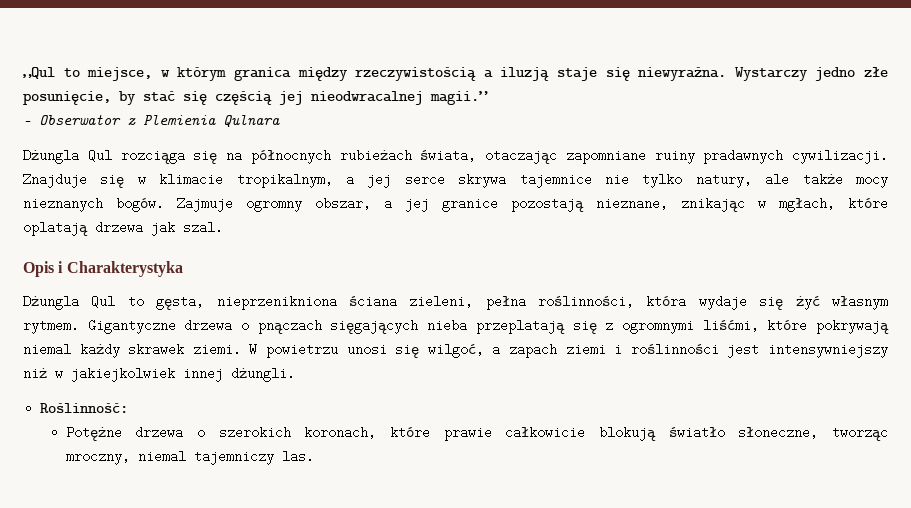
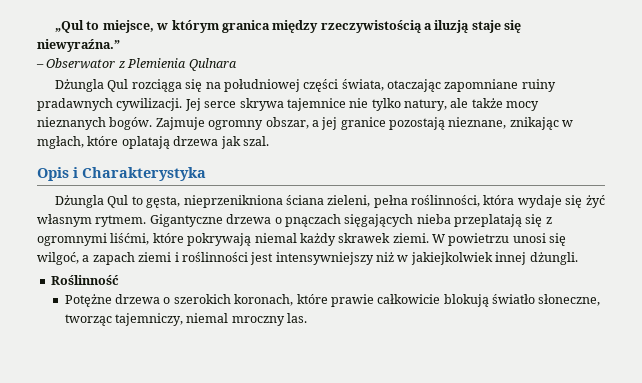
[638,67,889,81] [23,91,488,105] niewyraźna. Wystarczy jedno złe posunięcie, by stać się częścią jej nieodwracalnej magii.” -> [37,39,120,52] niewyraźna.”
[250,149,412,164] północnych rubieżach -> [223,79,339,92] południowej części
[23,173,392,188] Znajduje się w klimacie tropikalnym, a jej -> [184,98,201,111] Jej
[40,403,129,413] Roślinność: -> [50,275,119,285] Roślinność
[65,450,274,465] mroczny, niemal tajemniczy -> [115,313,285,326] tajemniczy, niemal mroczny

